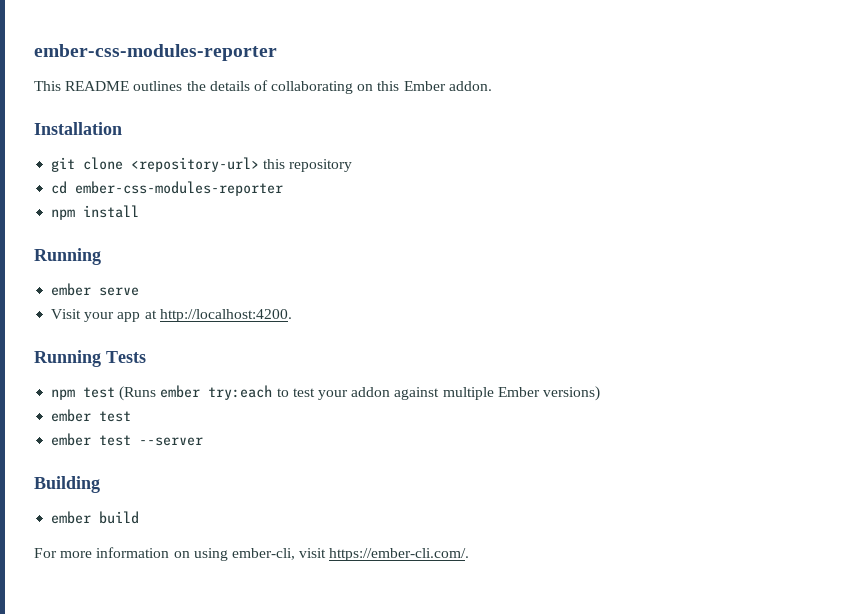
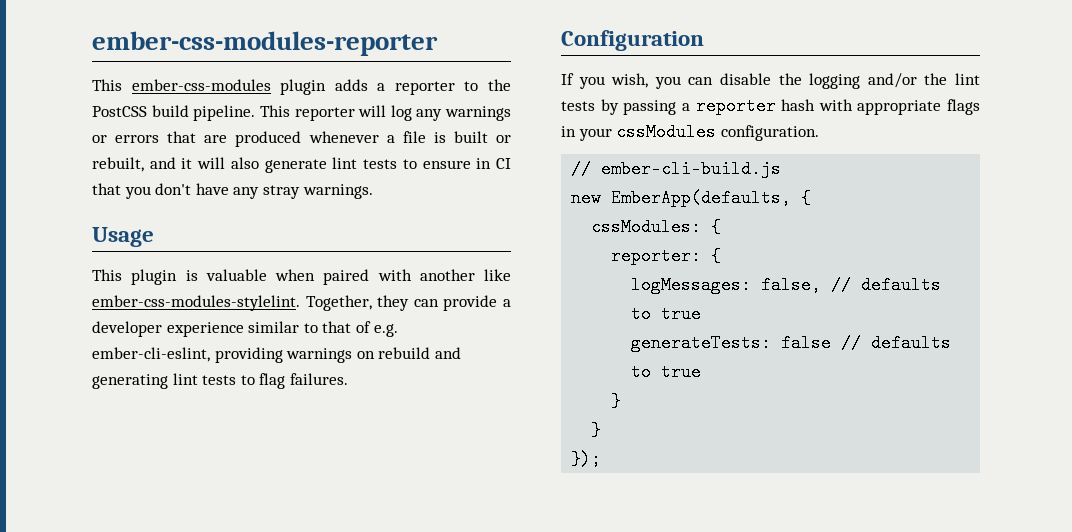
[65,80,492,94] [34,122,122,135] [51,157,353,172] [51,181,284,196] [51,205,140,220] [34,248,101,265] [51,283,140,296] [51,309,292,322] [34,350,146,367] [51,385,600,401] [51,409,132,422] [51,433,204,446] [34,476,100,493] [51,511,140,524] [34,547,470,561] README outlines the details of collaborating on this Ember addon. // Installation // git clone <repository-url> this repository // cd ember-css-modules-reporter // npm install // Running // ember serve // Visit your app at http://localhost:4200. // Running Tests // npm test (Runs ember try:each to test your addon against multiple Ember versions) // ember test // ember test --server // Building // ember build // For more information on using ember-cli, visit https://ember-cli.com/. -> [131,79,511,95] [92,105,511,121] [92,131,512,147] [92,157,512,173] [92,183,373,199] [92,227,154,247] [92,269,511,285] [92,295,512,311] [92,321,398,337] [92,347,461,363] [92,373,348,389] [561,30,704,51] [561,73,980,89] [561,97,980,115] [561,123,819,141] [571,160,782,178] [571,189,812,207] [591,218,722,236] [611,247,722,265] [631,276,942,294] [631,305,702,323] [631,334,952,352] [631,363,702,381] [611,392,622,410] [591,421,602,439] [571,450,602,468] ember-css-modules plugin adds a reporter to the PostCSS build pipeline. This reporter will log any warnings or errors that are produced whenever a file is built or rebuilt, and it will also generate lint tests to ensure in CI that you don't have any stray warnings. // Usage // This plugin is valuable when paired with another like ember-css-modules-stylelint. Together, they can provide a developer experience similar to that of e.g. ember-cli-eslint, providing warnings on rebuild and generating lint tests to flag failures. // Configuration // If you wish, you can disable the logging and/or the lint tests by passing a reporter hash with appropriate flags in your cssModules configuration. // // ember-cli-build.js // new EmberApp(defaults, { // cssModules: { // reporter: { // logMessages: false, // defaults to true // generateTests: false // defaults to true // } // } // });

